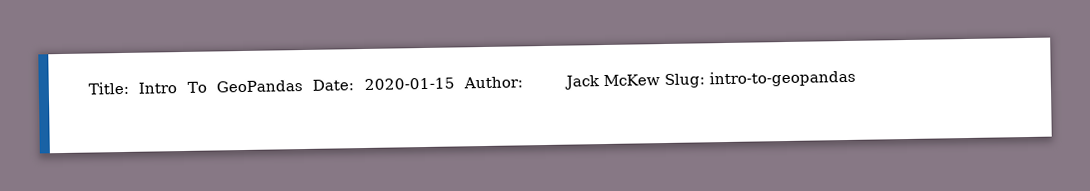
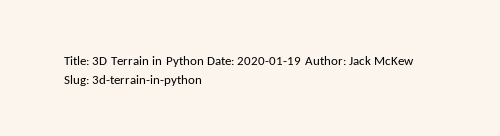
[138,77,455,94] Intro To GeoPandas Date: 2020-01-15 -> [92,56,302,67] 3D Terrain in Python Date: 2020-01-19
[709,69,856,88] intro-to-geopandas -> [92,75,203,86] 3d-terrain-in-python

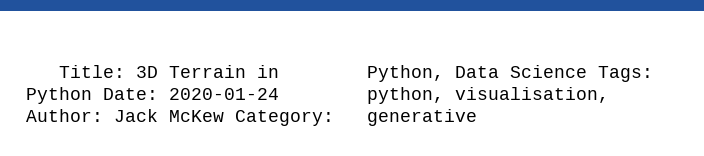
[237,57,302,65] 2020-01-19 -> [169,88,279,100] 2020-01-24
[64,75,203,86] Slug: 3d-terrain-in-python -> [235,110,334,126] [367,65,653,82] [367,87,609,104] [367,109,477,126] Category: Python, Data Science Tags: python, visualisation, generative

